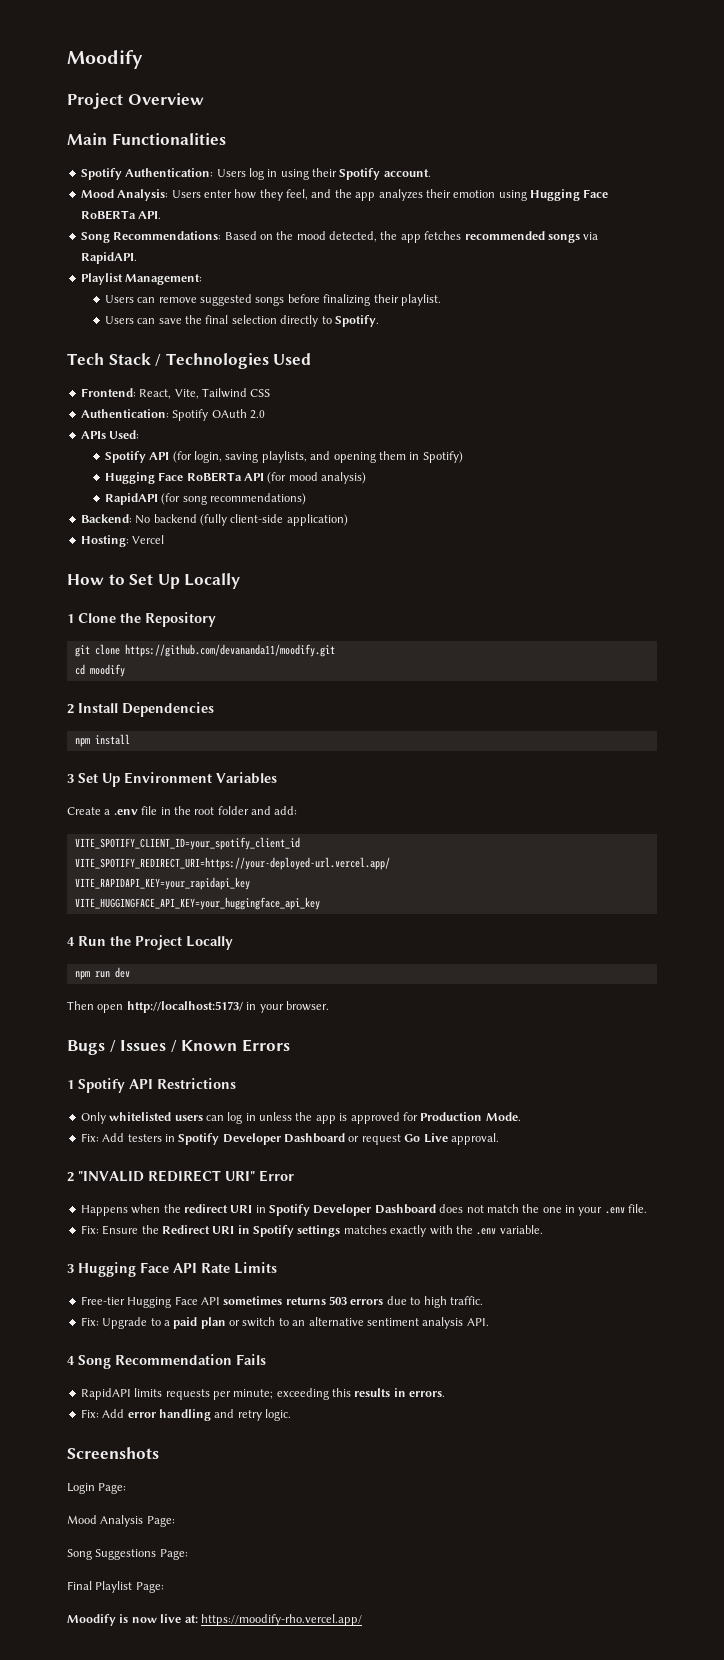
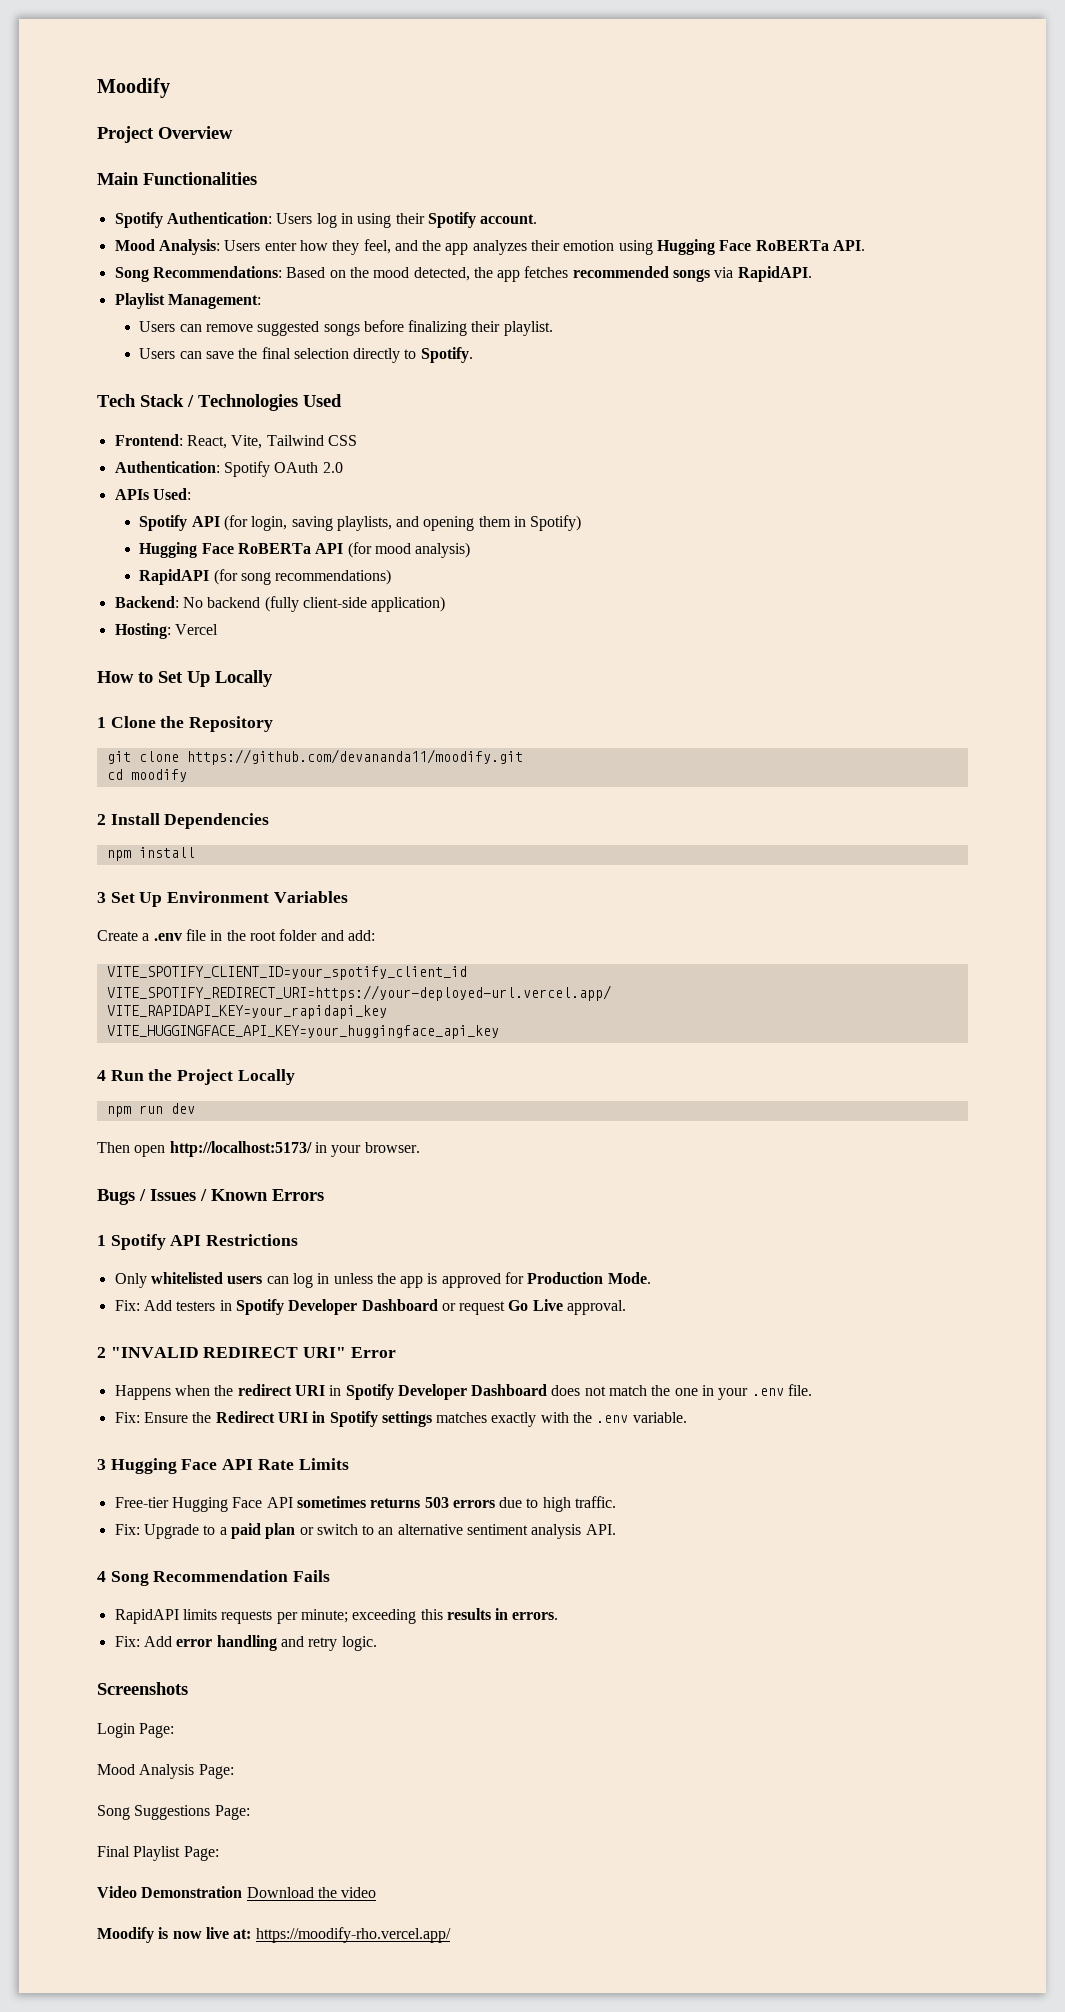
(164, 1587) none -> [97,1886,377,1898] // Video Demonstration Download the video

